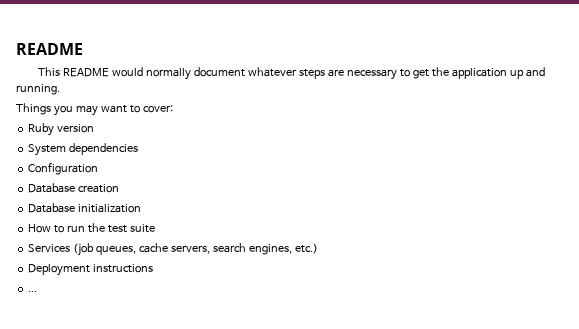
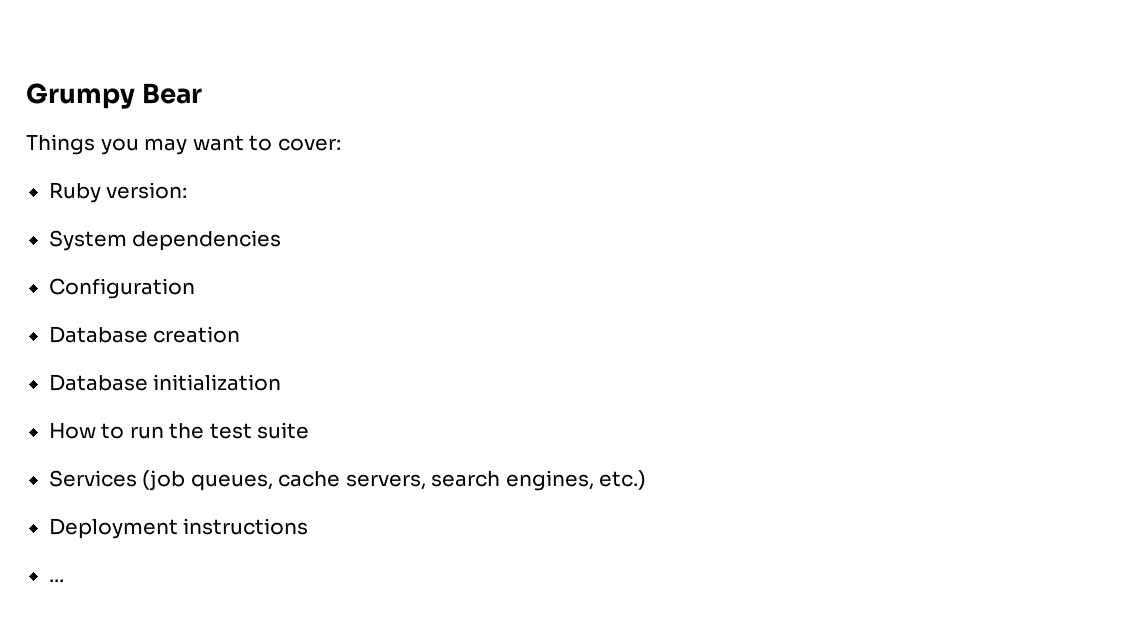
[16,43,83,55] [38,67,546,80] [16,84,60,95] README // This README would normally document whatever steps are necessary to get the application up and running. -> [26,83,203,109] Grumpy Bear
[57,124,95,133] version -> [106,182,188,199] version:

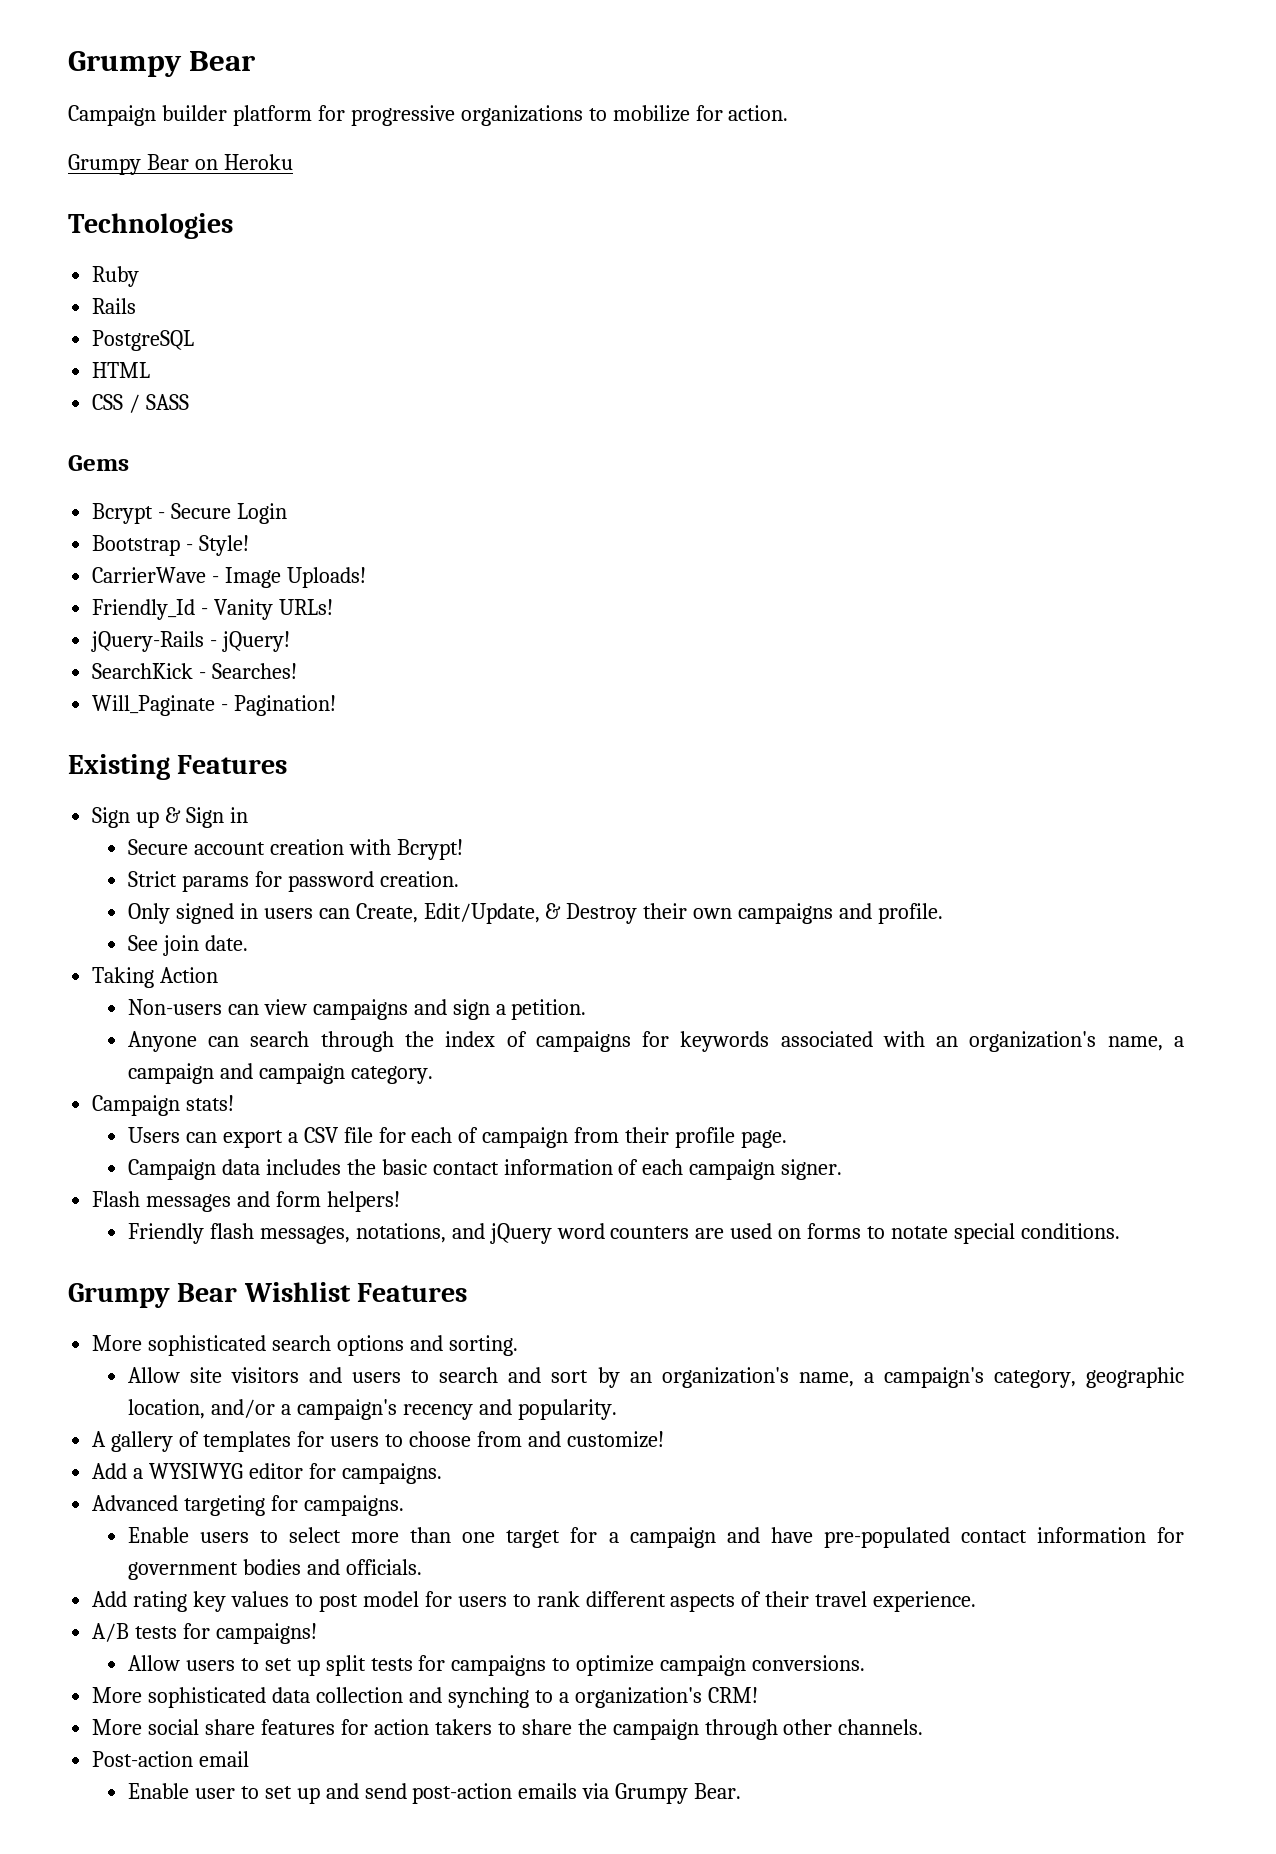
[26,134,341,155] [48,182,188,203] [48,230,282,251] [48,278,195,299] [48,326,241,343] [48,374,282,391] [48,422,310,439] [48,470,647,491] [48,518,309,539] [48,579,64,582] Things you may want to cover: // Ruby version: // System dependencies // Configuration // Database creation // Database initialization // How to run the test suite // Services (job queues, cache servers, search engines, etc.) // Deployment instructions // ... -> [68,105,789,126] [68,154,293,175] [68,213,233,239] [92,266,140,287] [92,298,137,314] [92,330,195,351] [92,362,151,378] [92,394,190,413] [68,455,129,471] [92,503,288,524] [92,535,250,556] [92,567,367,588] [92,599,334,620] [91,631,291,652] [92,663,298,679] [92,695,337,716] [68,754,288,780] [92,807,248,828] [127,839,463,860] [127,871,459,892] [127,903,944,924] [127,935,248,956] [92,967,219,988] [127,999,587,1020] [127,1031,1184,1052] [127,1063,433,1084] [92,1095,235,1116] [127,1127,788,1148] [127,1159,843,1180] [92,1191,400,1212] [127,1223,1120,1244] [68,1282,468,1308] [92,1335,518,1356] [127,1367,1184,1388] [127,1399,617,1420] [92,1431,664,1452] [92,1463,442,1484] [92,1495,405,1516] [127,1527,1184,1548] [127,1559,422,1580] [92,1591,977,1612] [92,1623,318,1644] [127,1655,866,1676] [92,1687,758,1708] [92,1719,924,1740] [92,1751,250,1767] [127,1783,742,1804] Campaign builder platform for progressive organizations to mobilize for action. // Grumpy Bear on Heroku // Technologies // Ruby // Rails // PostgreSQL // HTML // CSS / SASS // Gems // Bcrypt - Secure Login // Bootstrap - Style! // CarrierWave - Image Uploads! // Friendly_Id - Vanity URLs! // jQuery-Rails - jQuery! // SearchKick - Searches! // Will_Paginate - Pagination! // Existing Features // Sign up & Sign in // Secure account creation with Bcrypt! // Strict params for password creation. // Only signed in users can Create, Edit/Update, & Destroy their own campaigns and profile. // See join date. // Taking Action // Non-users can view campaigns and sign a petition. // Anyone can search through the index of campaigns for keywords associated with an organization's name, a campaign and campaign category. // Campaign stats! // Users can export a CSV file for each of campaign from their profile page. // Campaign data includes the basic contact information of each campaign signer. // Flash messages and form helpers! // Friendly flash messages, notations, and jQuery word counters are used on forms to notate special conditions. // Grumpy Bear Wishlist Features // More sophisticated search options and sorting. // Allow site visitors and users to search and sort by an organization's name, a campaign's category, geographic location, and/or a campaign's recency and popularity. // A gallery of templates for users to choose from and customize! // Add a WYSIWYG editor for campaigns. // Advanced targeting for campaigns. // Enable users to select more than one target for a campaign and have pre-populated contact information for government bodies and officials. // Add rating key values to post model for users to rank different aspects of their travel experience. // A/B tests for campaigns! // Allow users to set up split tests for campaigns to optimize campaign conversions. // More sophisticated data collection and synching to a organization's CRM! // More social share features for action takers to share the campaign through other channels. // Post-action email // Enable user to set up and send post-action emails via Grumpy Bear.

